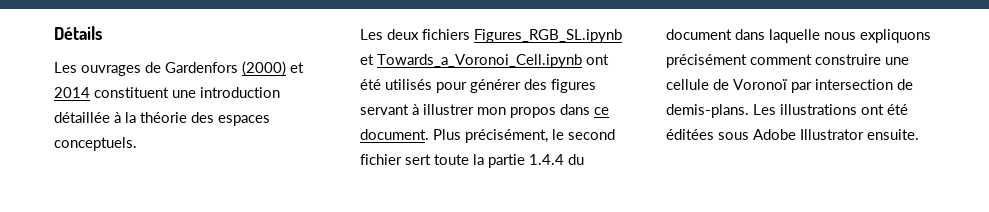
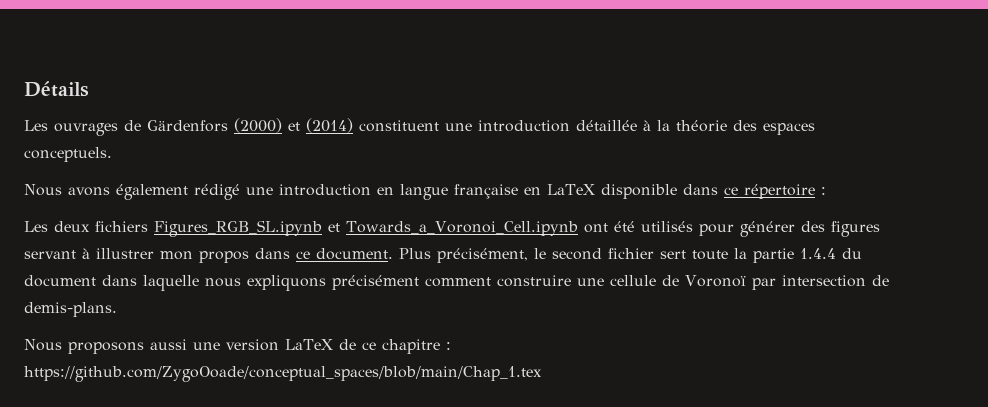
[165,62,238,73] Gardenfors -> [147,120,228,132] Gärdenfors
[54,87,90,98] 2014 -> [306,118,353,133] (2014)
(137, 144) none -> [24,184,826,200] // Nous avons également rédigé une introduction en langue française en LaTeX disponible dans ce répertoire :
[753,104,908,115] [666,129,919,140] Les illustrations ont été éditées sous Adobe Illustrator ensuite. -> [24,339,451,354] [24,366,542,382] // Nous proposons aussi une version LaTeX de ce chapitre : https://github.com/ZygoOoade/conceptual_spaces/blob/main/Chap_1.tex

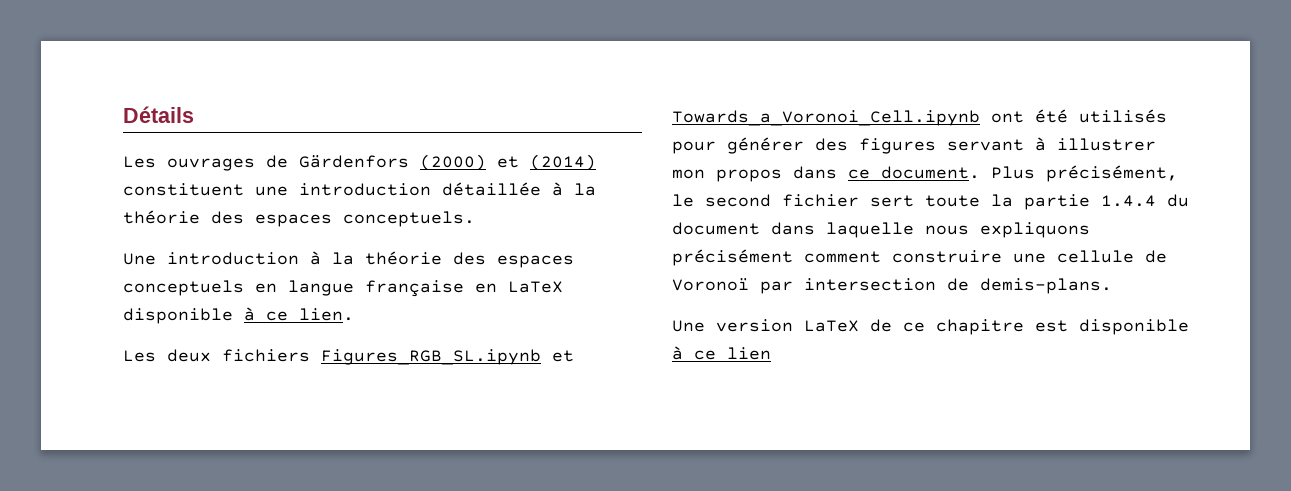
[24,184,371,200] Nous avons également rédigé une introduction -> [123,251,574,268] [123,280,244,296] Une introduction à la théorie des espaces conceptuels
[682,184,826,199] dans ce répertoire : -> [244,307,354,321] à ce lien.
[24,339,220,354] Nous proposons aussi une -> [672,320,705,332] Une
[445,342,451,350] [24,366,542,382] : https://github.com/ZygoOoade/conceptual_spaces/blob/main/Chap_1.tex -> [1035,319,1189,335] [672,346,771,360] est disponible à ce lien

